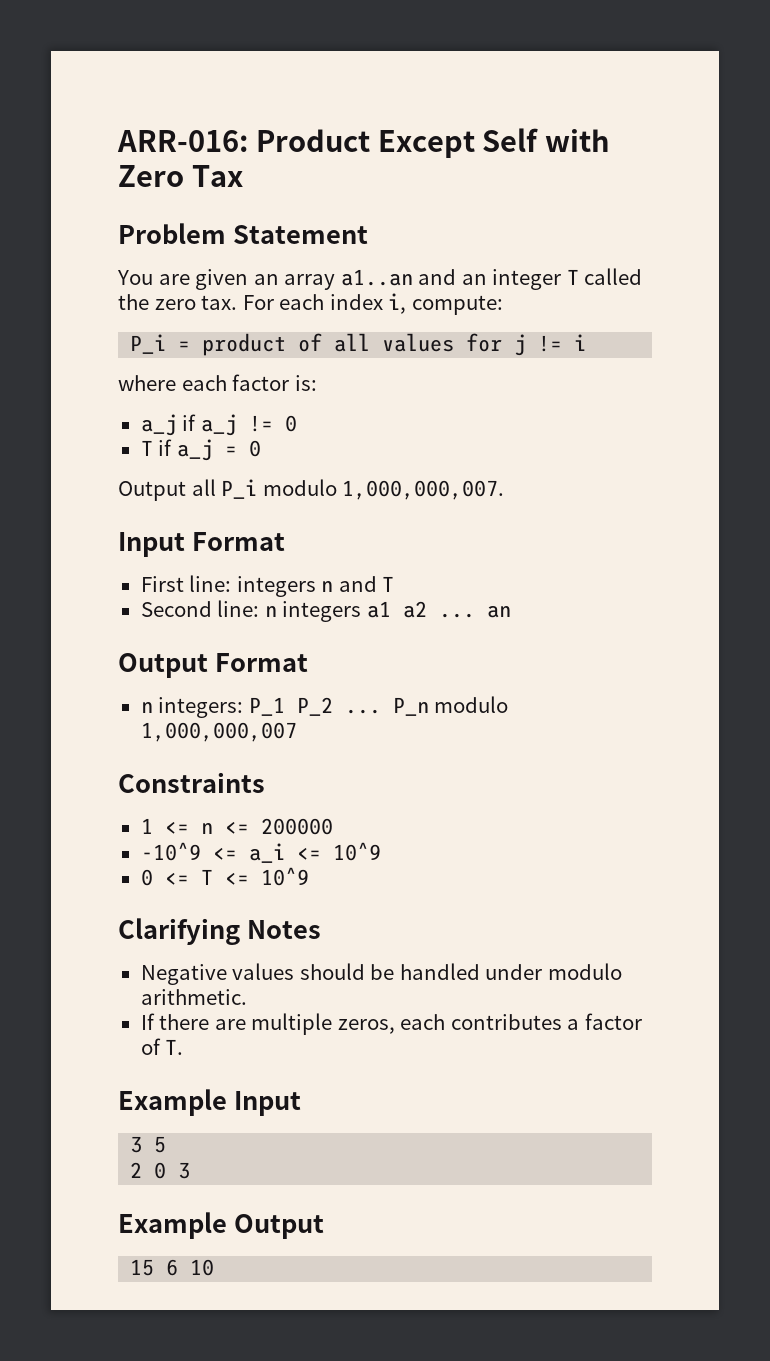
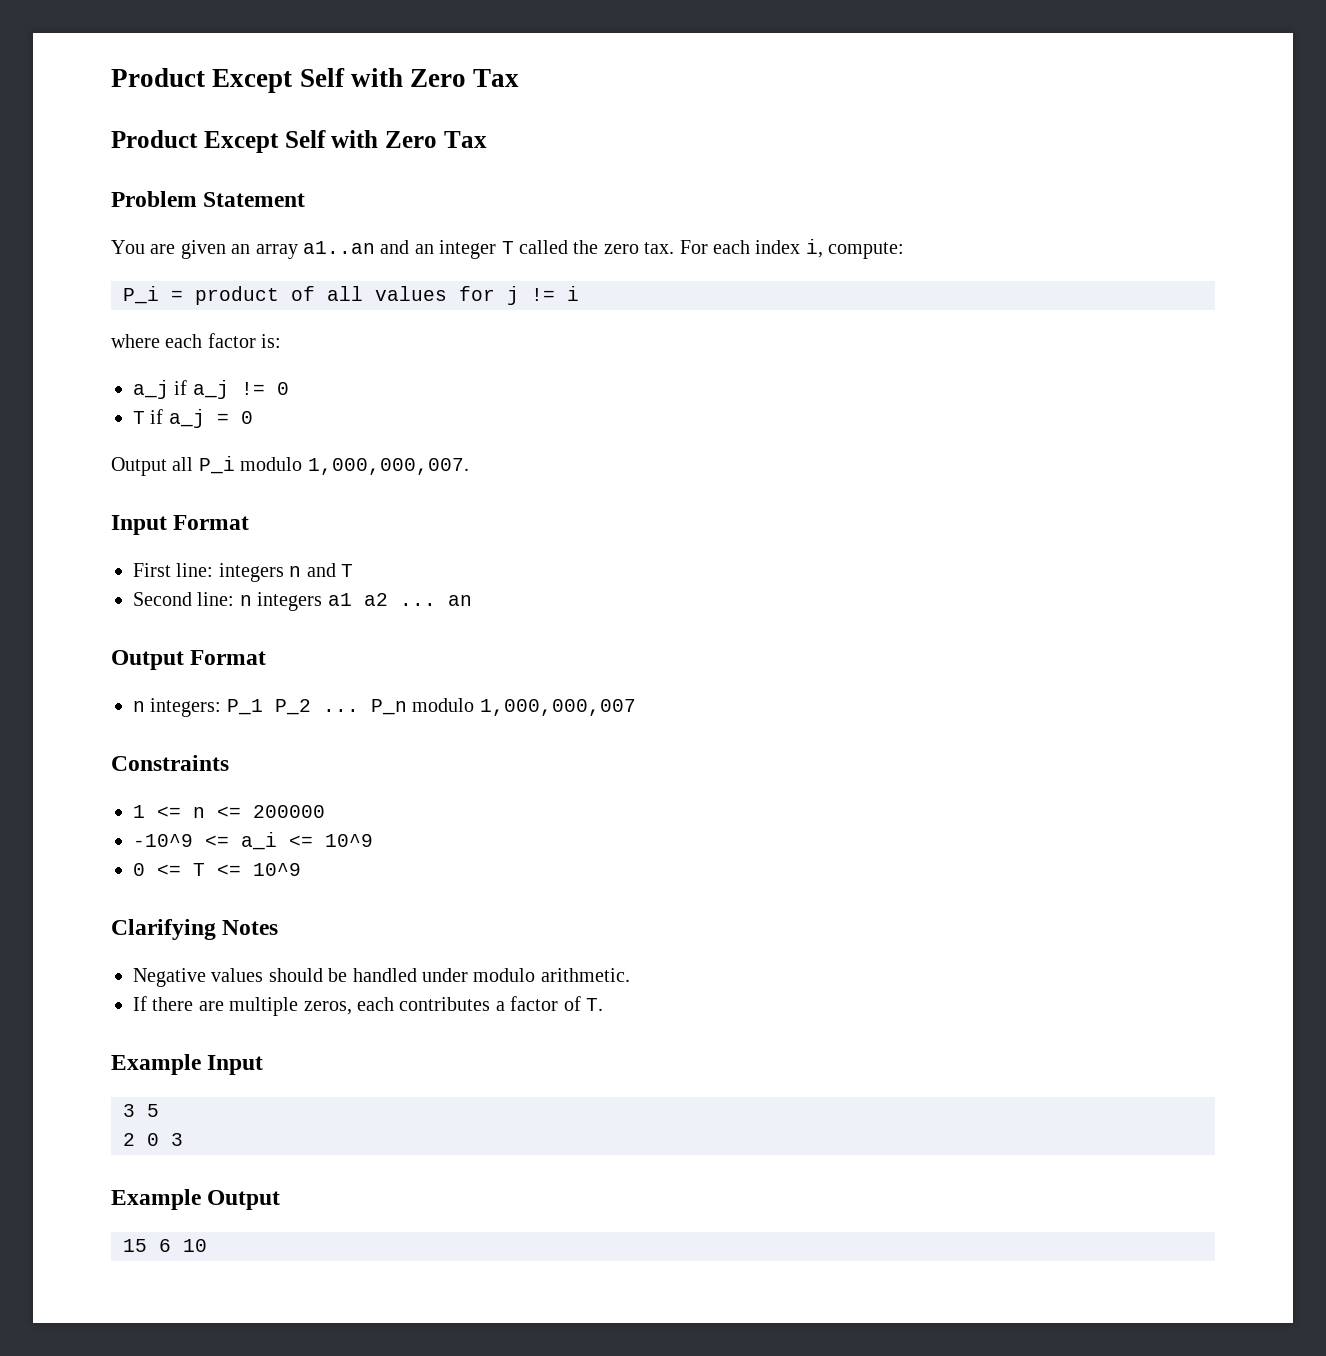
[117,130,248,152] ARR-016: -> [111,68,520,93] Product Except Self with Zero Tax //

